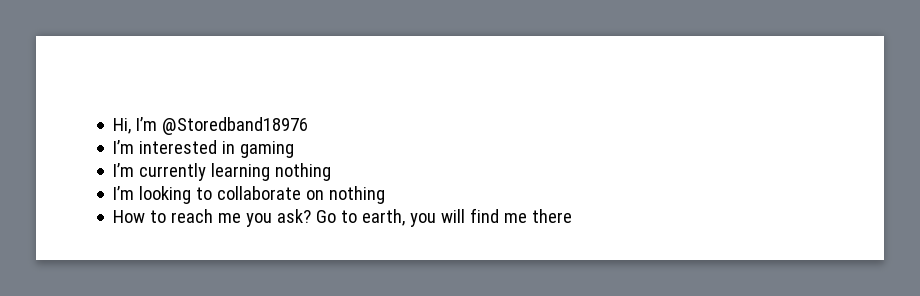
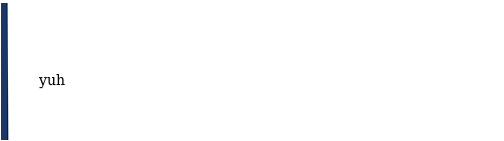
[113,117,309,135] [113,140,295,158] [113,163,332,181] [113,186,386,204] [113,208,573,227] Hi, I’m @Storedband18976 // I’m interested in gaming // I’m currently learning nothing // I’m looking to collaborate on nothing // How to reach me you ask? Go to earth, you will find me there -> [38,74,66,89] yuh

